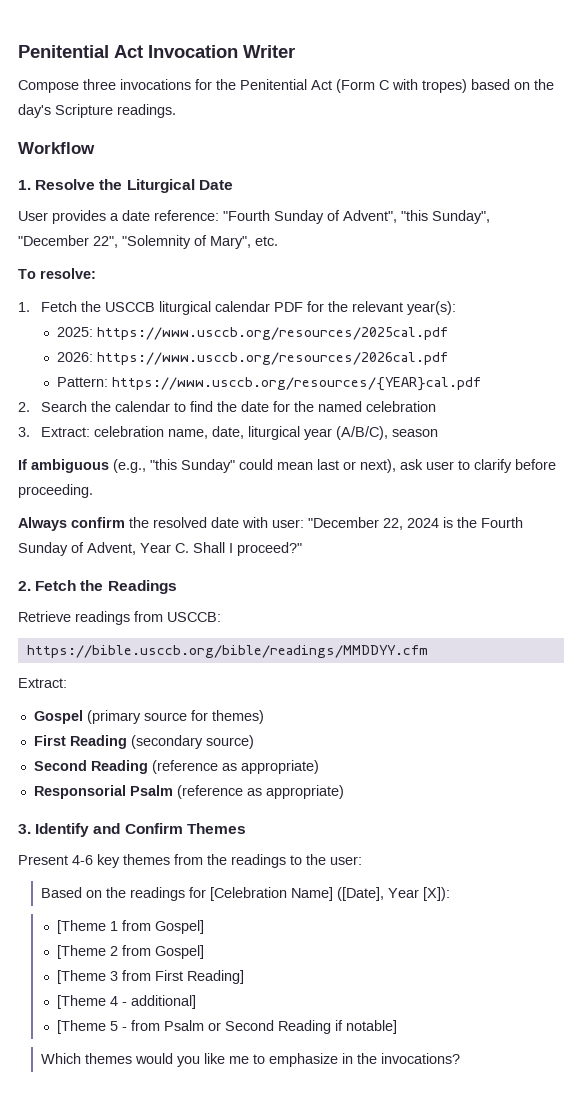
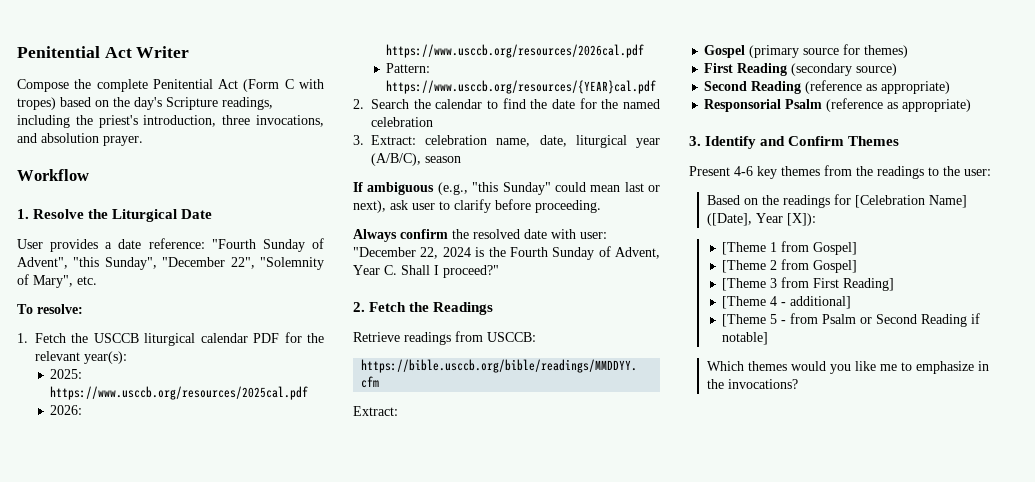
[18,45,238,58] Penitential Act Invocation -> [17,46,132,58] Penitential Act
[83,79,236,90] three invocations for the -> [74,79,148,92] the complete
[117,104,176,118] readings. -> [222,97,273,110] [17,115,324,128] [17,133,143,146] readings, including the priest's introduction, three invocations, and absolution prayer.

